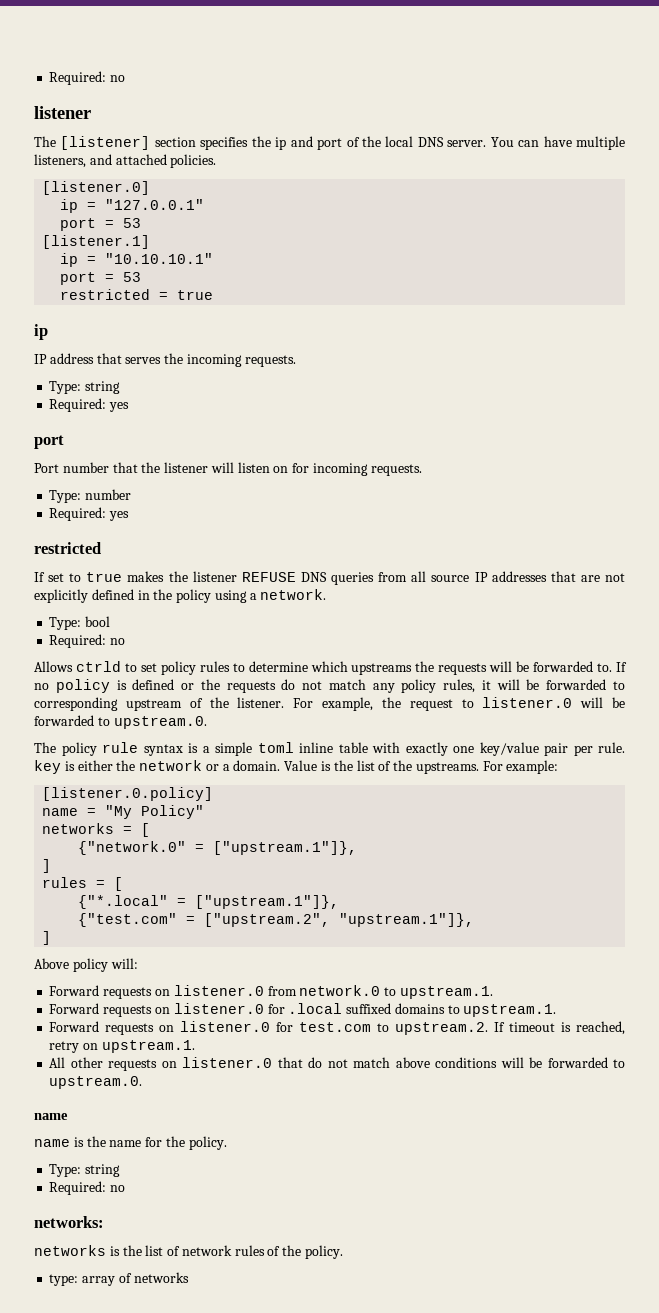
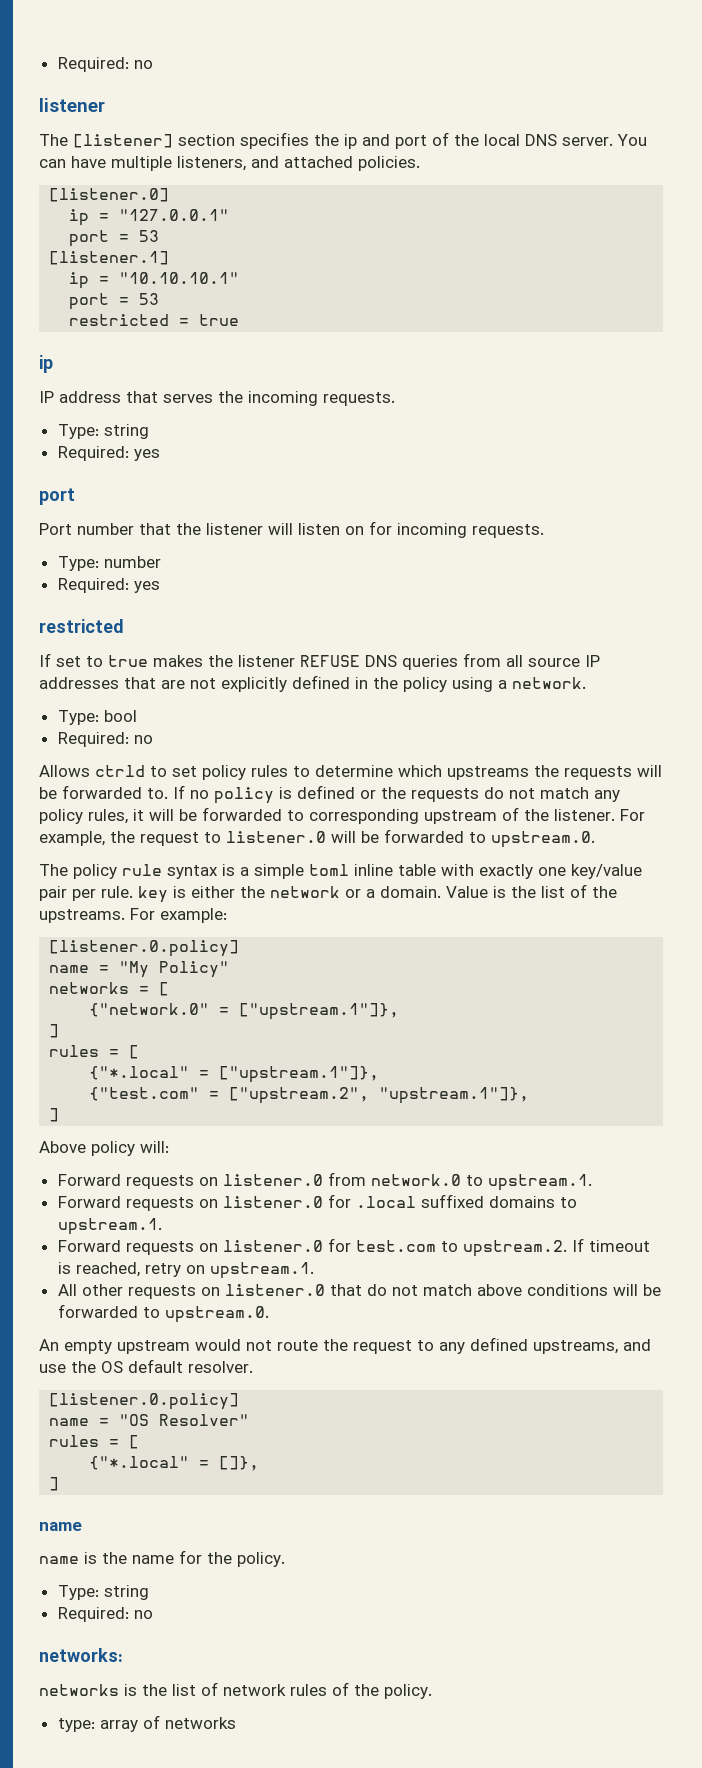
(143, 1082) none -> [39,1337,651,1354] [39,1359,253,1373] [49,1393,240,1410] [49,1414,250,1426] [49,1435,140,1449] [89,1456,260,1471] [49,1477,60,1491] // An empty upstream would not route the request to any defined upstreams, and use the OS default resolver. // [listener.0.policy] // name = "OS Resolver" // rules = [ // {"*.local" = []}, // ]

